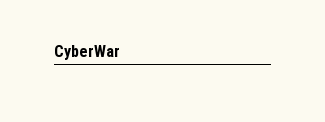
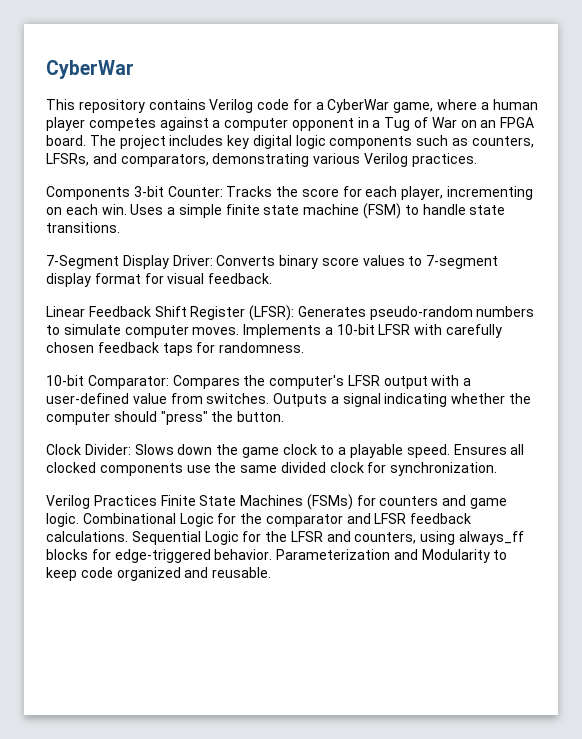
[54,45,120,60] CyberWar -> [46,60,134,79] [46,99,538,113] [46,117,535,131] [46,135,534,149] [46,153,477,167] [46,186,534,200] [46,203,506,219] [46,222,120,233] [46,255,499,269] [46,273,273,287] [46,305,535,321] [46,324,503,338] [46,342,305,356] [46,375,472,389] [46,393,532,407] [46,411,285,425] [46,444,525,458] [46,462,498,476] [46,494,508,510] [46,513,472,527] [46,531,525,545] [46,549,508,563] [46,567,272,581] CyberWar // This repository contains Verilog code for a CyberWar game, where a human player competes against a computer opponent in a Tug of War on an FPGA board. The project includes key digital logic components such as counters, LFSRs, and comparators, demonstrating various Verilog practices. // Components 3-bit Counter: Tracks the score for each player, incrementing on each win. Uses a simple finite state machine (FSM) to handle state transitions. // 7-Segment Display Driver: Converts binary score values to 7-segment display format for visual feedback. // Linear Feedback Shift Register (LFSR): Generates pseudo-random numbers to simulate computer moves. Implements a 10-bit LFSR with carefully chosen feedback taps for randomness. // 10-bit Comparator: Compares the computer's LFSR output with a user-defined value from switches. Outputs a signal indicating whether the computer should "press" the button. // Clock Divider: Slows down the game clock to a playable speed. Ensures all clocked components use the same divided clock for synchronization. // Verilog Practices Finite State Machines (FSMs) for counters and game logic. Combinational Logic for the comparator and LFSR feedback calculations. Sequential Logic for the LFSR and counters, using always_ff blocks for edge-triggered behavior. Parameterization and Modularity to keep code organized and reusable.

